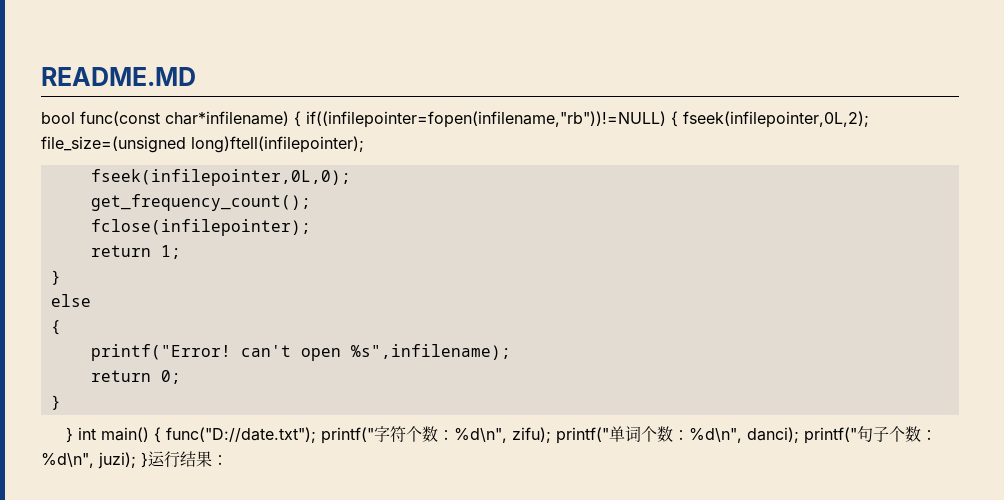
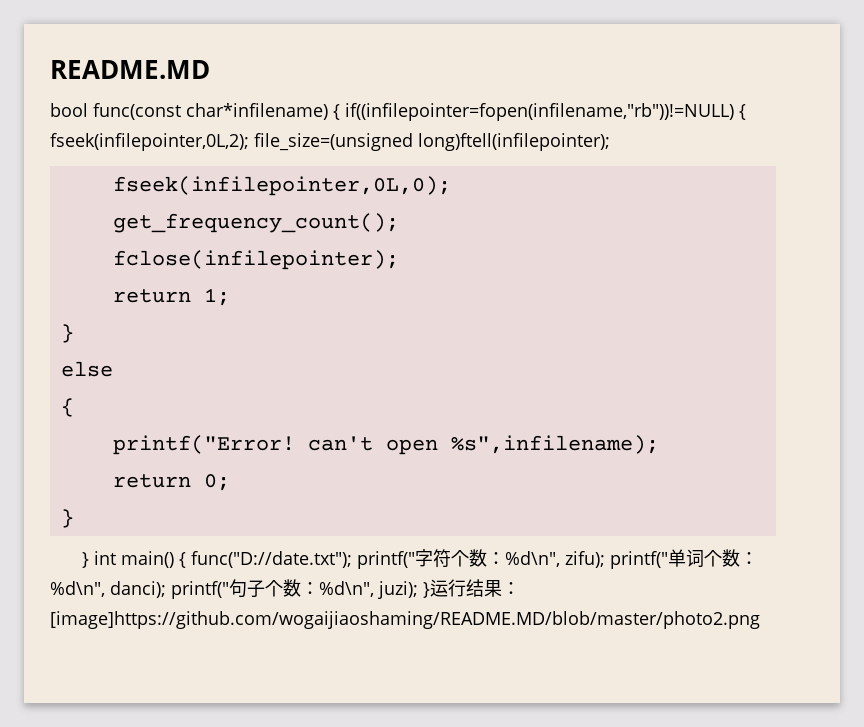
(228, 460) none -> [50,611,760,629] [image]https://github.com/wogaijiaoshaming/README.MD/blob/master/photo2.png

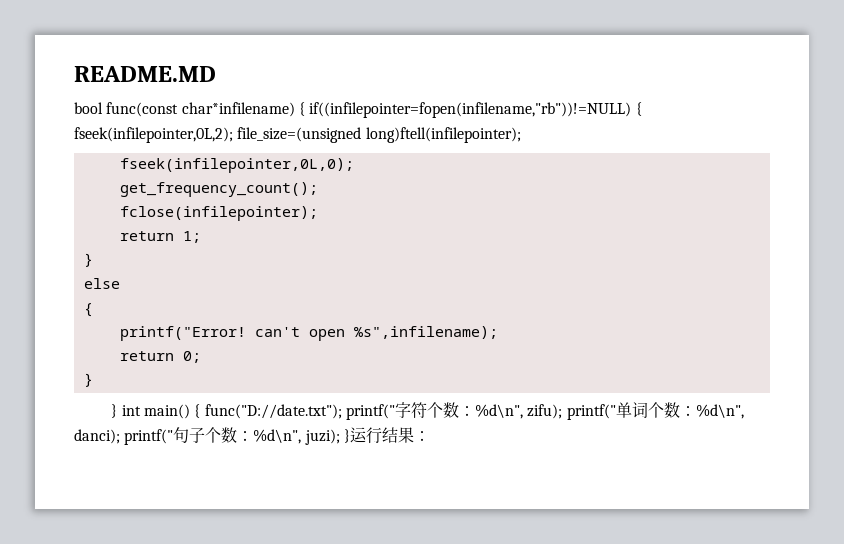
[50,611,760,629] [image]https://github.com/wogaijiaoshaming/README.MD/blob/master/photo2.png -> (430, 436) none

